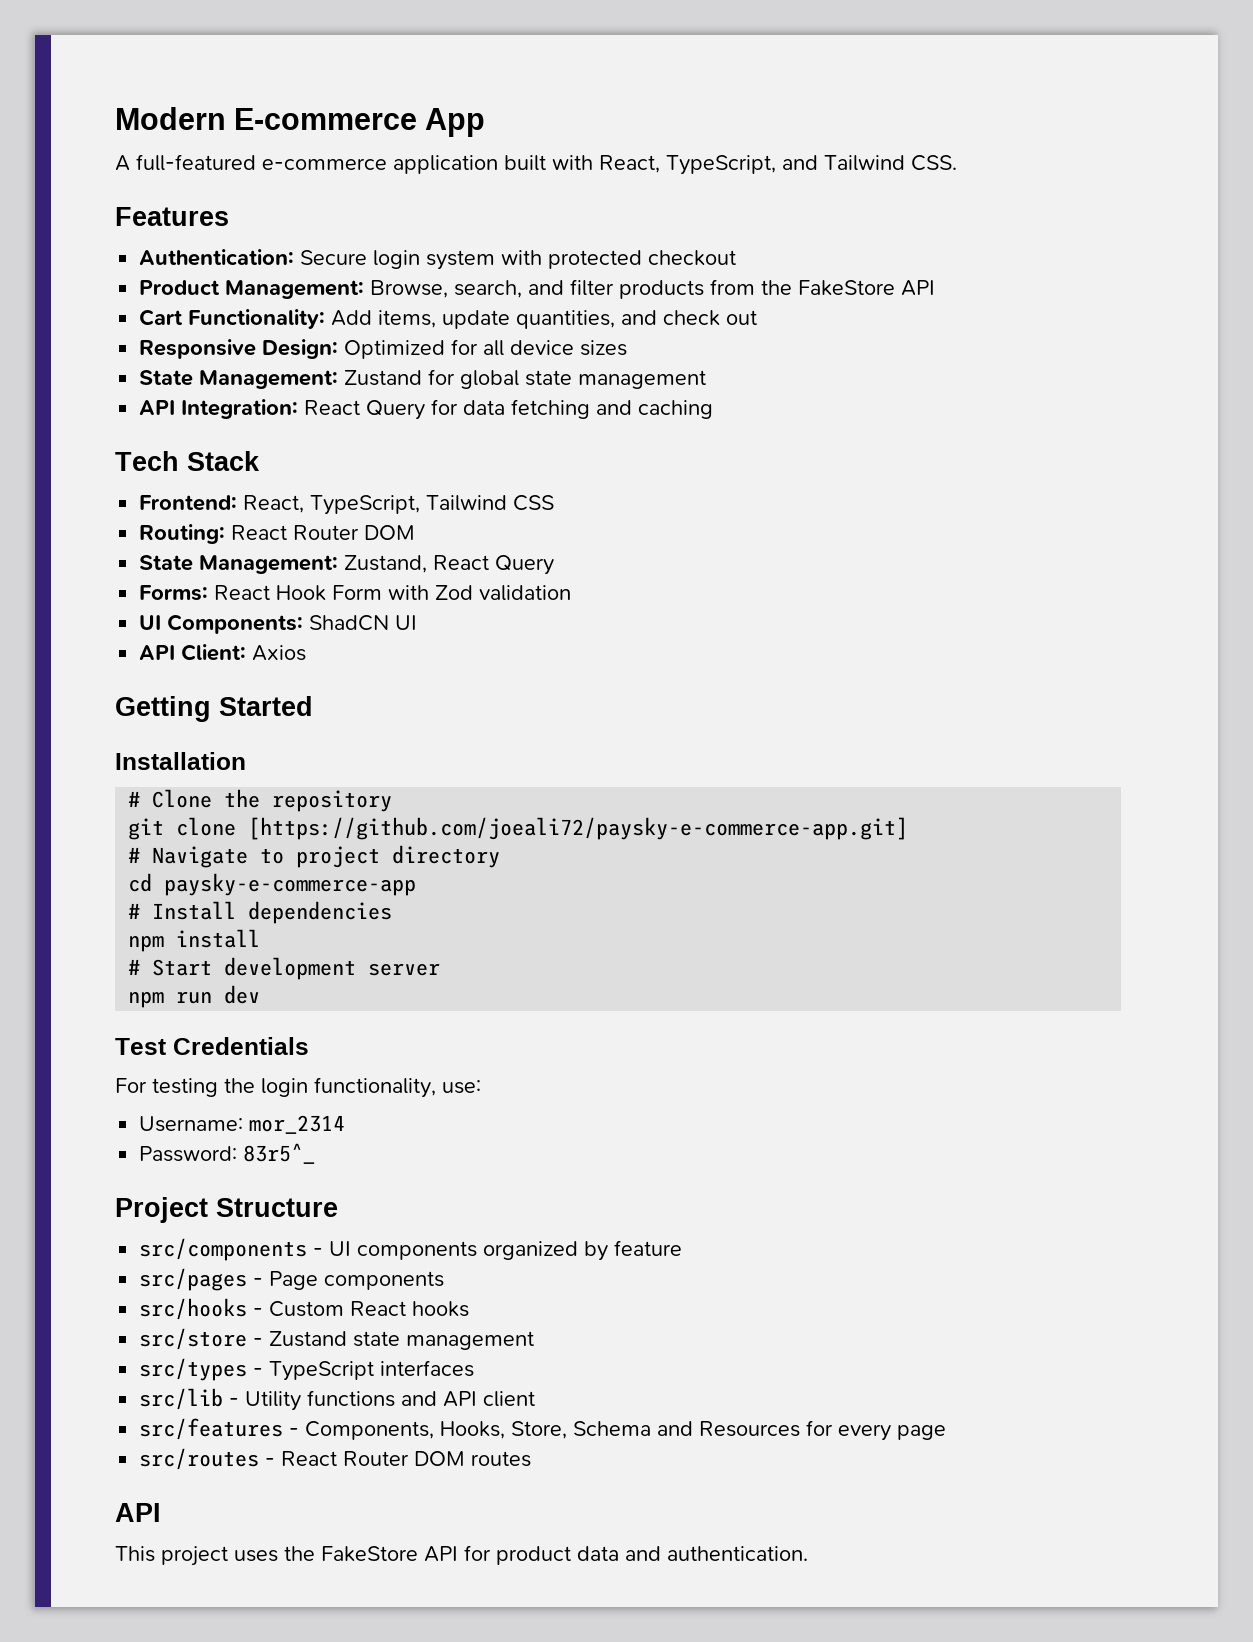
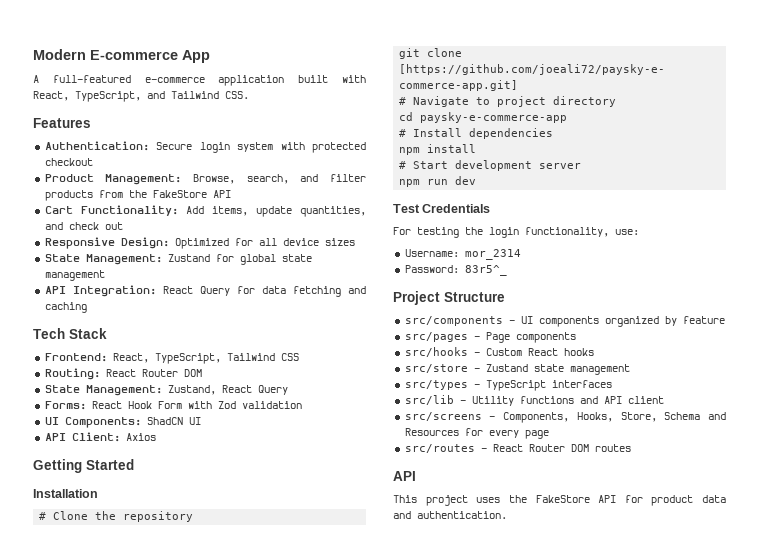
[139,1418,284,1440] src/features -> [404,412,482,421] src/screens

